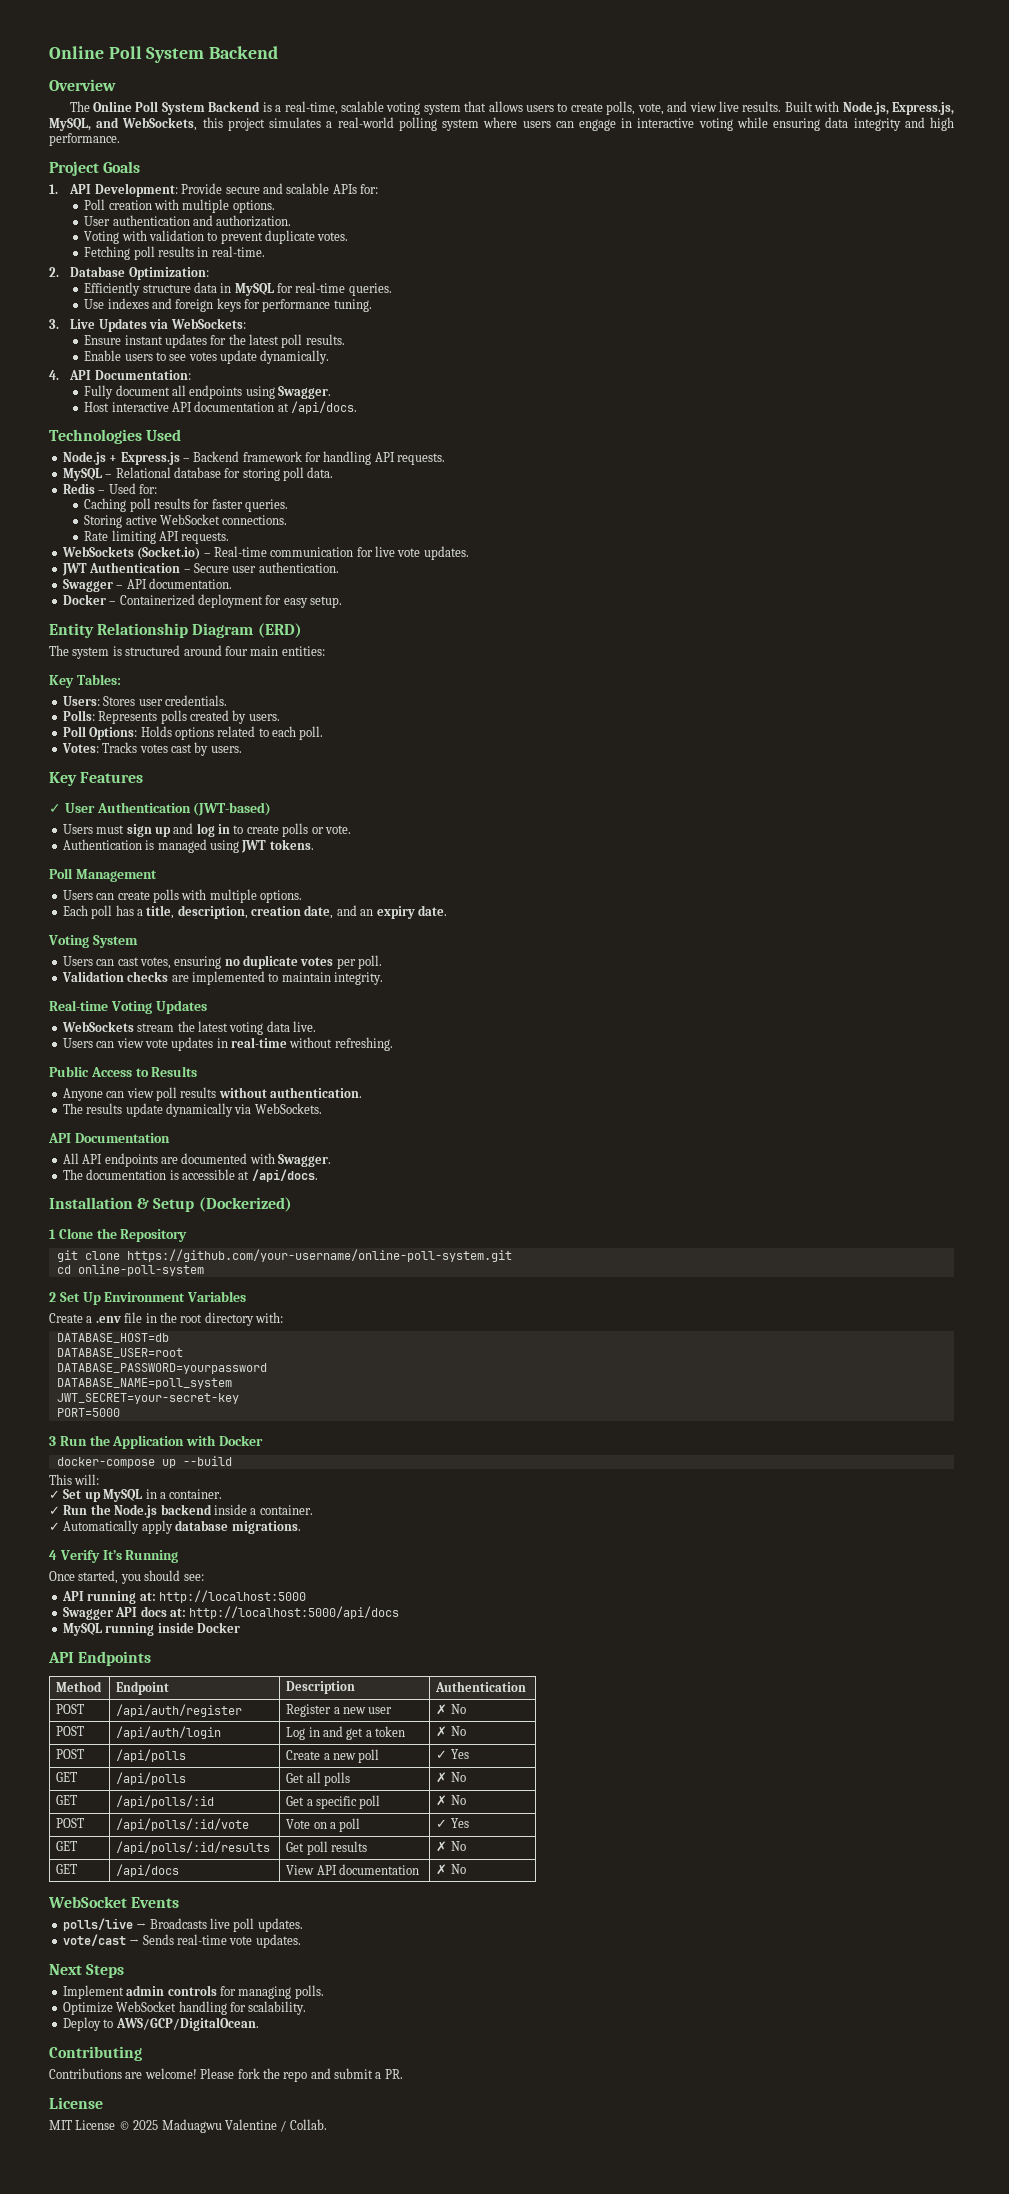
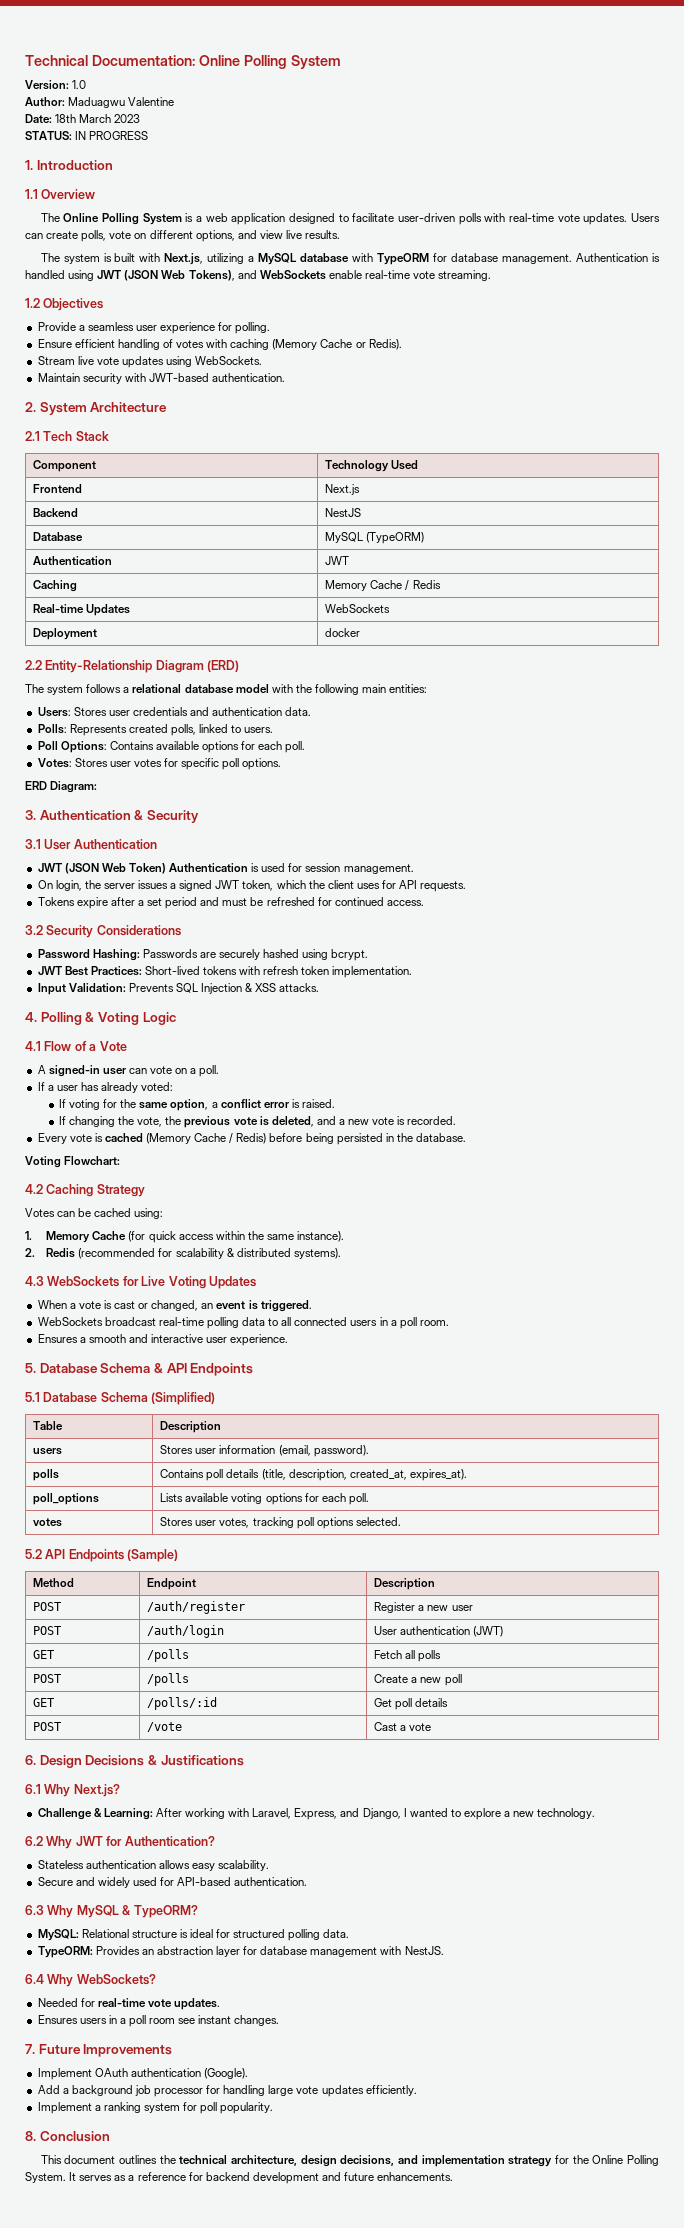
[49,46,279,63] [49,79,116,91] [69,101,954,115] [49,117,955,131] [49,133,120,146] [49,161,141,176] [49,183,379,197] [84,199,275,213] [84,215,292,227] [84,230,349,244] [84,246,265,260] [49,266,209,280] [84,282,392,296] [84,298,372,312] [49,318,246,332] [84,334,345,348] [84,350,330,364] [49,370,191,380] [84,385,332,399] [84,401,358,414] [49,429,182,444] [62,451,446,465] [62,467,334,481] [62,483,157,494] [84,498,289,512] [84,514,288,528] [84,530,230,544] [61,546,469,560] [61,562,339,576] [62,578,232,592] [62,594,342,608] [49,623,302,638] [49,645,248,659] Online Poll System Backend // Overview // The Online Poll System Backend is a real-time, scalable voting system that allows users to create polls, vote, and view live results. Built with Node.js, Express.js, MySQL, and WebSockets, this project simulates a real-world polling system where users can engage in interactive voting while ensuring data integrity and high performance. // Project Goals // 1. API Development: Provide secure and scalable APIs for: // Poll creation with multiple options. // User authentication and authorization. // Voting with validation to prevent duplicate votes. // Fetching poll results in real-time. // 2. Database Optimization: // Efficiently structure data in MySQL for real-time queries. // Use indexes and foreign keys for performance tuning. // 3. Live Updates via WebSockets: // Ensure instant updates for the latest poll results. // Enable users to see votes update dynamically. // 4. API Documentation: // Fully document all endpoints using Swagger. // Host interactive API documentation at /api/docs. // Technologies Used // Node.js + Express.js – Backend framework for handling API requests. // MySQL – Relational database for storing poll data. // Redis – Used for: // Caching poll results for faster queries. // Storing active WebSocket connections. // Rate limiting API requests. // WebSockets (Socket.io) – Real-time communication for live vote updates. // JWT Authentication – Secure user authentication. // Swagger – API documentation. // Docker – Containerized deployment for easy setup. // Entity Relationship Diagram (ERD) // The system is structured around four -> [25,55,341,69] [25,80,87,90] [25,97,175,108] [25,114,141,123] [25,131,149,140] [25,160,113,170] [25,189,96,199] [40,213,660,225] [25,230,341,242] [40,253,660,265] [25,270,492,281] [25,298,104,311] [37,322,271,334] [37,339,402,350] [37,356,263,368] [37,373,286,384] [25,402,168,415] [25,431,109,441] [33,460,97,472] [325,460,419,472] [33,484,83,493] [325,484,361,495] [33,508,79,517] [325,508,362,517] [33,532,84,542] [325,532,425,544] [33,556,113,565] [325,556,350,565] [33,580,78,592] [325,580,441,591] [33,604,131,616] [325,604,391,613] [33,628,98,640] [325,628,361,637] [25,660,240,673] [25,684,359,695] Technical Documentation: Online Polling System // Version: 1.0 // Author: Maduagwu Valentine // Date: 18th March 2023 // STATUS: IN PROGRESS // 1. Introduction // 1.1 Overview // The Online Polling System is a web application designed to facilitate user-driven polls with real-time vote updates. Users can create polls, vote on different options, and view live results. // The system is built with Next.js, utilizing a MySQL database with TypeORM for database management. Authentication is handled using JWT (JSON Web Tokens), and WebSockets enable real-time vote streaming. // 1.2 Objectives // Provide a seamless user experience for polling. // Ensure efficient handling of votes with caching (Memory Cache or Redis). // Stream live vote updates using WebSockets. // Maintain security with JWT-based authentication. // 2. System Architecture // 2.1 Tech Stack // Component | Technology Used // Frontend | Next.js // Backend | NestJS // Database | MySQL (TypeORM) // Authentication | JWT // Caching | Memory Cache / Redis // Real-time Updates | WebSockets // Deployment | docker // 2.2 Entity-Relationship Diagram (ERD) // The system follows a relational database model with the following
[49,674,121,688] // Key Tables: -> (428, 688) none
[164,695,227,706] [62,710,247,724] credentials. // Polls: Represents polls created by -> [132,707,312,716] [37,724,242,736] credentials and authentication data. // Polls: Represents created polls, linked to
[140,726,269,740] Holds options related to -> [109,741,256,753] Contains available options for
[102,742,242,756] [49,772,144,786] [49,802,272,816] [62,823,351,837] [62,839,314,853] [49,868,157,882] [62,889,302,903] [62,905,447,919] [48,935,138,948] [62,955,383,969] [61,971,383,985] [49,1000,207,1014] [61,1021,316,1035] [62,1037,393,1051] [49,1066,198,1077] [62,1087,362,1101] [62,1103,322,1117] [48,1133,170,1143] [62,1153,331,1167] [62,1169,318,1182] [49,1197,292,1212] [49,1228,188,1242] [56,1249,512,1262] [56,1264,204,1276] [49,1291,247,1305] [49,1312,283,1326] [56,1333,169,1343] [56,1348,183,1358] [56,1363,267,1374] [56,1378,232,1389] [56,1393,239,1404] [56,1408,120,1417] [49,1435,263,1449] [56,1456,232,1468] [49,1474,100,1485] [49,1489,223,1502] [49,1504,313,1518] [49,1520,301,1534] [49,1550,179,1563] [49,1570,204,1584] [61,1590,306,1604] [62,1606,400,1620] [62,1622,240,1636] [48,1651,152,1666] Tracks votes cast by users. // Key Features // ✓ User Authentication (JWT-based) // Users must sign up and log in to create polls or vote. // Authentication is managed using JWT tokens. // Poll Management // Users can create polls with multiple options. // Each poll has a title, description, creation date, and an expiry date. // Voting System // Users can cast votes, ensuring no duplicate votes per poll. // Validation checks are implemented to maintain integrity. // Real-time Voting Updates // WebSockets stream the latest voting data live. // Users can view vote updates in real-time without refreshing. // Public Access to Results // Anyone can view poll results without authentication. // The results update dynamically via WebSockets. // API Documentation // All API endpoints are documented with Swagger. // The documentation is accessible at /api/docs. // Installation & Setup (Dockerized) // 1 Clone the Repository // git clone https://github.com/your-username/online-poll-system.git // cd online-poll-system // 2 Set Up Environment Variables // Create a .env file in the root directory with: // DATABASE_HOST=db // DATABASE_USER=root // DATABASE_PASSWORD=yourpassword // DATABASE_NAME=poll_system // JWT_SECRET=your-secret-key // PORT=5000 // 3 Run the Application with Docker // docker-compose up --build // This will: // ✓ Set up MySQL in a container. // ✓ Run the Node.js backend inside a container. // ✓ Automatically apply database migrations. // 4 Verify It’s Running // Once started, you should see: // API running at: http://localhost:5000 // Swagger API docs at: http://localhost:5000/api/docs // MySQL running inside Docker // API Endpoints -> [74,758,282,770] [25,781,98,793] [25,810,199,823] [25,839,157,850] [37,863,414,874] [37,880,467,892] [37,897,424,909] [25,925,181,938] [37,949,369,961] [37,966,413,978] [37,983,320,995] [25,1012,176,1025] [25,1041,127,1051] [37,1065,220,1077] [37,1082,174,1093] [58,1099,335,1111] [58,1116,457,1128] [37,1133,467,1145] [25,1156,121,1168] [25,1184,145,1197] [25,1208,164,1219] [25,1231,345,1243] [25,1248,341,1259] [25,1276,256,1289] [37,1300,312,1312] [37,1317,449,1329] [37,1334,289,1346] [25,1363,254,1376] [25,1392,216,1405] [33,1421,64,1430] [160,1421,222,1433] [33,1448,63,1455] [160,1445,369,1457] [33,1469,60,1481] [160,1469,467,1481] [33,1493,100,1505] [160,1493,369,1505] [33,1518,63,1527] [160,1517,401,1529] [25,1549,179,1562] Stores user votes for specific poll options. // ERD Diagram: // 3. Authentication & Security // 3.1 User Authentication // JWT (JSON Web Token) Authentication is used for session management. // On login, the server issues a signed JWT token, which the client uses for API requests. // Tokens expire after a set period and must be refreshed for continued access. // 3.2 Security Considerations // Password Hashing: Passwords are securely hashed using bcrypt. // JWT Best Practices: Short-lived tokens with refresh token implementation. // Input Validation: Prevents SQL Injection & XSS attacks. // 4. Polling & Voting Logic // 4.1 Flow of a Vote // A signed-in user can vote on a poll. // If a user has already voted: // If voting for the same option, a conflict error is raised. // If changing the vote, the previous vote is deleted, and a new vote is recorded. // Every vote is cached (Memory Cache / Redis) before being persisted in the database. // Voting Flowchart: // 4.2 Caching Strategy // Votes can be cached using: // 1. Memory Cache (for quick access within the same instance). // 2. Redis (recommended for scalability & distributed systems). // 4.3 WebSockets for Live Voting Updates // When a vote is cast or changed, an event is triggered. // WebSockets broadcast real-time polling data to all connected users in a poll room. // Ensures a smooth and interactive user experience. // 5. Database Schema & API Endpoints // 5.1 Database Schema (Simplified) // Table | Description // users | Stores user information (email, password). // polls | Contains poll details (title, description, created_at, expires_at). // poll_options | Lists available voting options for each poll. // votes | Stores user votes, tracking poll options selected. // 5.2 API Endpoints (Sample)
[435,1681,527,1692] [56,1704,85,1714] [116,1704,243,1717] | Authentication // POST | /api/auth/register -> [33,1602,62,1611] [147,1601,246,1614] // POST | /auth/register
[436,1704,466,1715] [56,1726,85,1736] [116,1726,222,1739] [286,1726,406,1740] [436,1726,466,1737] [56,1749,85,1759] [116,1749,187,1762] | ✗ No // POST | /api/auth/login | Log in and get a token | ✗ No // POST | /api/polls -> [33,1626,62,1635] [147,1625,225,1638] [374,1626,504,1637] [33,1650,55,1659] [147,1649,190,1662] [374,1650,442,1662] [33,1674,62,1683] [147,1673,190,1686] // POST | /auth/login | User authentication (JWT) // GET | /polls | Fetch all polls // POST | /polls
[436,1749,469,1759] [56,1772,78,1782] [116,1772,187,1785] [286,1772,351,1786] [436,1772,466,1783] [56,1795,78,1805] [116,1795,215,1808] [286,1795,381,1809] [436,1795,466,1806] [56,1818,85,1828] [116,1818,250,1831] [286,1818,361,1832] [436,1818,469,1828] [56,1841,78,1851] [116,1841,271,1854] [286,1841,368,1855] [436,1841,466,1852] [56,1864,78,1874] [116,1864,180,1877] [286,1864,420,1875] [436,1864,466,1875] [48,1896,180,1908] [62,1918,303,1932] [62,1934,301,1948] [49,1964,125,1978] [62,1985,324,1999] [62,2001,307,2015] [62,2017,259,2031] [49,2046,142,2061] [49,2068,403,2082] [49,2097,103,2109] [49,2119,327,2133] | ✓ Yes // GET | /api/polls | Get all polls | ✗ No // GET | /api/polls/:id | Get a specific poll | ✗ No // POST | /api/polls/:id/vote | Vote on a poll | ✓ Yes // GET | /api/polls/:id/results | Get poll results | ✗ No // GET | /api/docs | View API documentation | ✗ No // WebSocket Events // polls/live → Broadcasts live poll updates. // vote/cast → Sends real-time vote updates. // Next Steps // Implement admin controls for managing polls. // Optimize WebSocket handling for scalability. // Deploy to AWS/GCP/DigitalOcean. // Contributing // Contributions are welcome! Please fork the repo and submit a PR. // License // MIT License © 2025 Maduagwu Valentine / Collab. -> [33,1698,55,1707] [147,1697,218,1710] [374,1698,449,1710] [33,1722,62,1731] [147,1722,183,1732] [374,1722,432,1731] [25,1755,244,1768] [25,1784,120,1797] [37,1808,596,1820] [25,1836,215,1849] [37,1860,270,1871] [37,1877,308,1888] [25,1905,198,1918] [37,1929,350,1941] [37,1946,444,1958] [25,1974,156,1987] [37,1998,221,2010] [37,2015,280,2027] [25,2044,173,2057] [37,2068,248,2080] [37,2085,417,2097] [37,2102,274,2114] [25,2131,110,2142] [40,2155,659,2167] [25,2172,454,2184] // GET | /polls/:id | Get poll details // POST | /vote | Cast a vote // 6. Design Decisions & Justifications // 6.1 Why Next.js? // Challenge & Learning: After working with Laravel, Express, and Django, I wanted to explore a new technology. // 6.2 Why JWT for Authentication? // Stateless authentication allows easy scalability. // Secure and widely used for API-based authentication. // 6.3 Why MySQL & TypeORM? // MySQL: Relational structure is ideal for structured polling data. // TypeORM: Provides an abstraction layer for database management with NestJS. // 6.4 Why WebSockets? // Needed for real-time vote updates. // Ensures users in a poll room see instant changes. // 7. Future Improvements // Implement OAuth authentication (Google). // Add a background job processor for handling large vote updates efficiently. // Implement a ranking system for poll popularity. // 8. Conclusion // This document outlines the technical architecture, design decisions, and implementation strategy for the Online Polling System. It serves as a reference for backend development and future enhancements.

